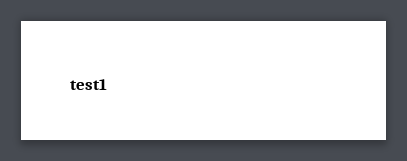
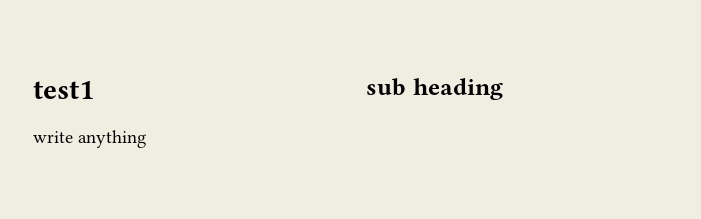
(107, 84) none -> [33,130,146,148] [366,78,503,100] // write anything // sub heading

